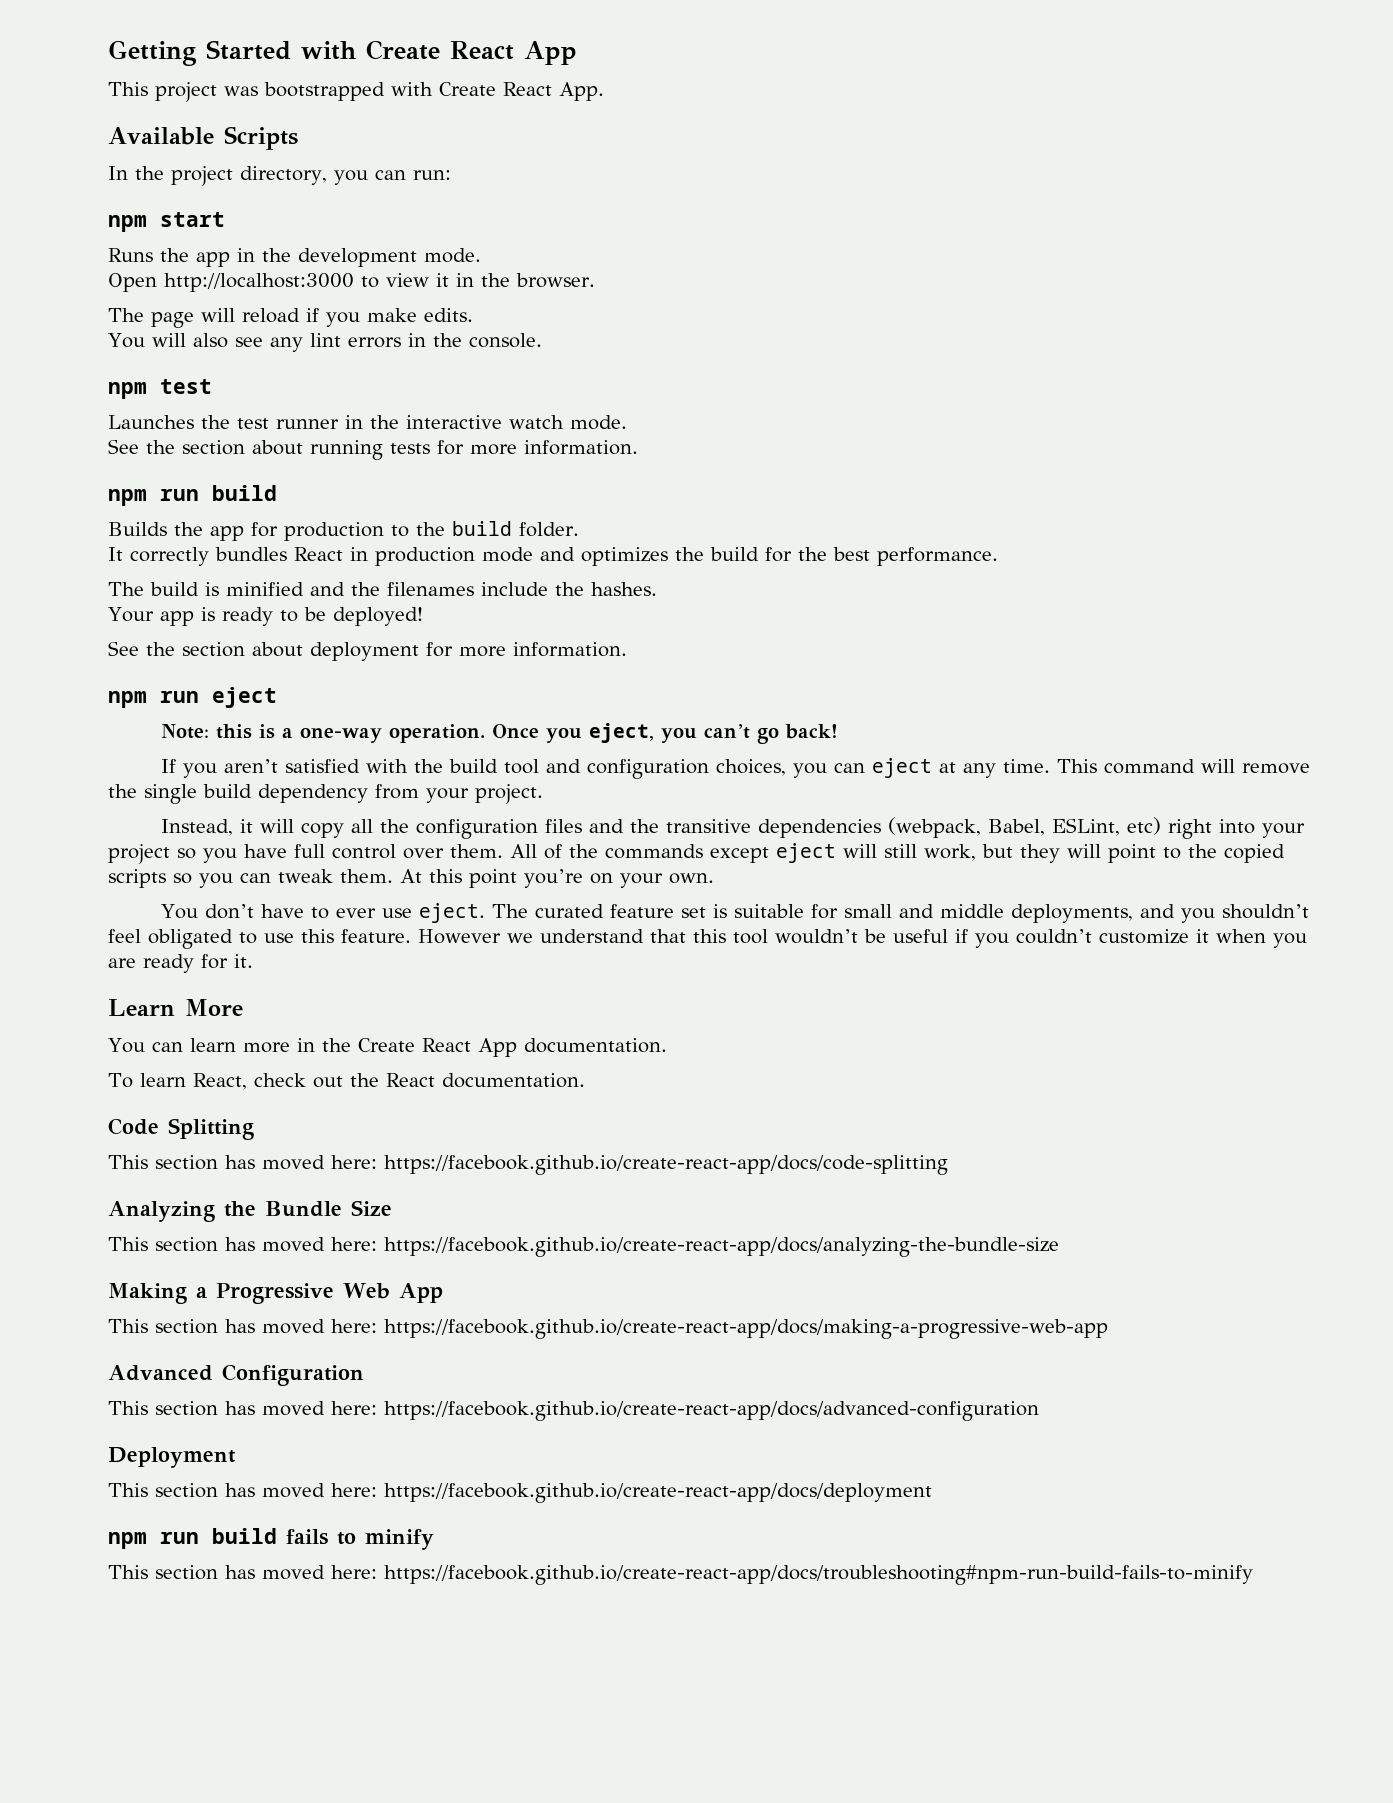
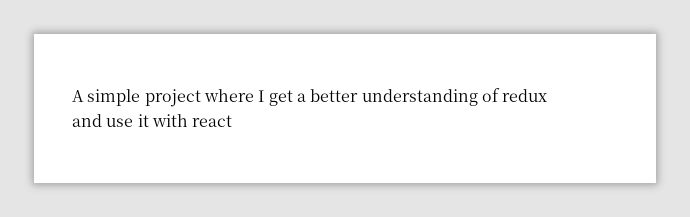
[108,40,577,66] [108,82,604,102] [108,126,298,150] [108,166,451,186] [108,212,225,232] [108,248,481,267] [108,273,595,292] [108,308,473,328] [108,333,542,352] [108,379,212,399] [108,415,627,430] [108,439,638,460] [108,485,277,506] [108,521,579,541] [108,547,998,566] [108,582,657,596] [108,607,423,626] [108,641,627,661] [108,687,277,708] [160,723,838,744] [160,758,1310,779] [108,784,543,804] [160,817,1305,839] [108,843,1285,864] [108,869,714,888] [160,903,1309,923] [108,929,1307,949] [108,954,253,973] [108,999,243,1016] [108,1038,667,1057] [108,1073,585,1090] [108,1118,254,1140] [108,1155,948,1175] [108,1200,392,1222] [108,1237,1059,1257] [108,1283,443,1304] [108,1319,1108,1339] [108,1364,364,1386] [108,1401,1039,1421] [108,1447,236,1468] [108,1483,932,1503] [108,1528,434,1550] [108,1565,1253,1585] Getting Started with Create React App // This project was bootstrapped with Create React App. // Available Scripts // In the project directory, you can run: // npm start // Runs the app in the development mode. // Open http://localhost:3000 to view it in the browser. // The page will reload if you make edits. // You will also see any lint errors in the console. // npm test // Launches the test runner in the interactive watch mode. // See the section about running tests for more information. // npm run build // Builds the app for production to the build folder. // It correctly bundles React in production mode and optimizes the build for the best performance. // The build is minified and the filenames include the hashes. // Your app is ready to be deployed! // See the section about deployment for more information. // npm run eject // Note: this is a one-way operation. Once you eject, you can’t go back! // If you aren’t satisfied with the build tool and configuration choices, you can eject at any time. This command will remove the single build dependency from your project. // Instead, it will copy all the configuration files and the transitive dependencies (webpack, Babel, ESLint, etc) right into your project so you have full control over them. All of the commands except eject will still work, but they will point to the copied scripts so you can tweak them. At this point you’re on your own. // You don’t have to ever use eject. The curated feature set is suitable for small and middle deployments, and you shouldn’t feel obligated to use this feature. However we understand that this tool wouldn’t be useful if you couldn’t customize it when you are ready for it. // Learn More // You can learn more in the Create React App documentation. // To learn React, check out the React documentation. // Code Splitting // This section has moved here: https://facebook.github.io/create-react-app/docs/code-splitting // Analyzing the Bundle Size // This section has moved here: https://facebook.github.io/create-react-app/docs/analyzing-the-bundle-size // Making a Progressive Web App // This section has moved here: https://facebook.github.io/create-react-app/docs/making-a-progressive-web-app // Advanced Configuration // This section has moved here: https://facebook.github.io/create-react-app/docs/advanced-configuration // Deployment // This section has moved here: https://facebook.github.io/create-react-app/docs/deployment // npm run build fails to minify // This section has moved here: https://facebook.github.io/create-react-app/docs/troubleshooting#npm-run-build-fails-to-minify -> [72,88,548,107] [72,114,233,127] A simple project where I get a better understanding of redux and use it with react

